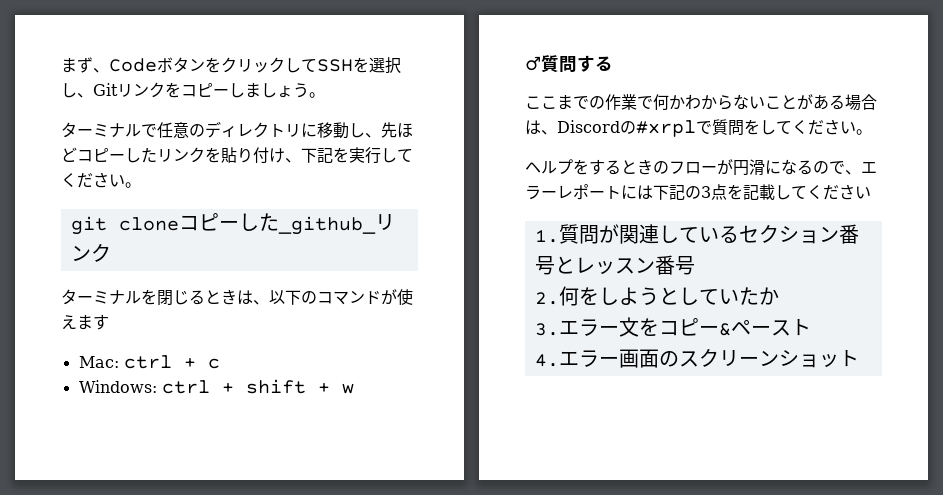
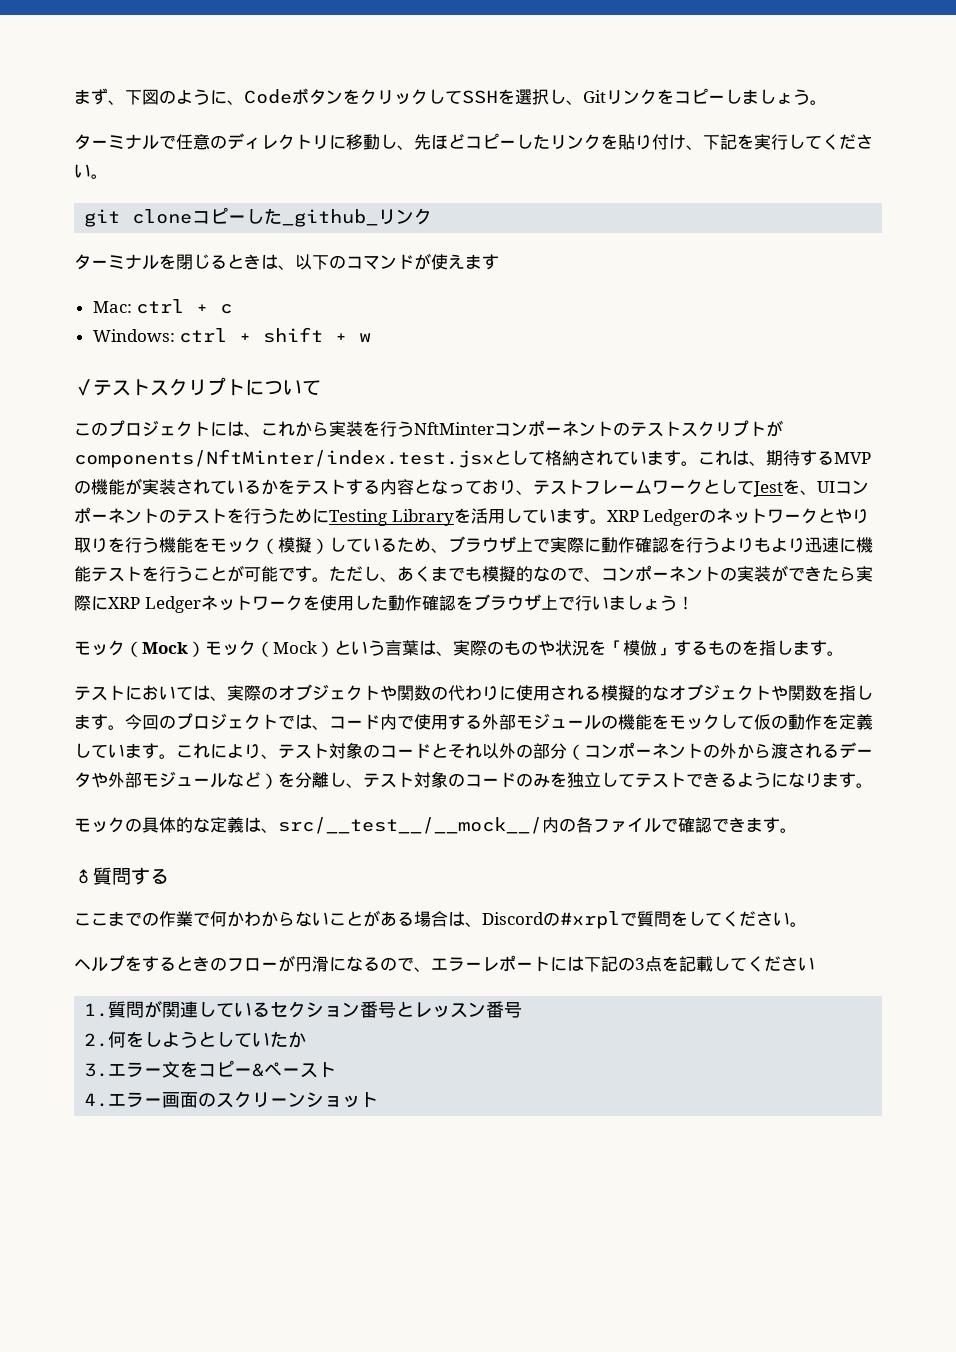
(109, 70) none -> [125,89,244,105] 下図のように、
(354, 388) none -> [74,377,321,396] [74,420,783,437] [74,449,871,468] [74,478,869,497] [74,507,870,526] [74,536,873,554] [74,565,873,582] [74,594,694,613] [74,640,844,657] [74,684,873,701] [74,713,873,730] [74,742,873,760] [74,771,873,789] [74,817,797,834] // ✓テストスクリプトについて // このプロジェクトには、これから実装を行うNftMinterコンポーネントのテストスクリプトがcomponents/NftMinter/index.test.jsxとして格納されています。これは、期待するMVPの機能が実装されているかをテストする内容となっており、テストフレームワークとしてJestを、UIコンポーネントのテストを行うためにTesting Libraryを活用しています。XRP Ledgerのネットワークとやり取りを行う機能をモック（模擬）しているため、ブラウザ上で実際に動作確認を行うよりもより迅速に機能テストを行うことが可能です。ただし、あくまでも模擬的なので、コンポーネントの実装ができたら実際にXRP Ledgerネットワークを使用した動作確認をブラウザ上で行いましょう！ // モック（Mock）モック（Mock）という言葉は、実際のものや状況を「模倣」するものを指します。 // テストにおいては、実際のオブジェクトや関数の代わりに使用される模擬的なオブジェクトや関数を指します。今回のプロジェクトでは、コード内で使用する外部モジュールの機能をモックして仮の動作を定義しています。これにより、テスト対象のコードとそれ以外の部分（コンポーネントの外から渡されるデータや外部モジュールなど）を分離し、テスト対象のコードのみを独立してテストできるようになります。 // モックの具体的な定義は、src/__test__/__mock__/内の各ファイルで確認できます。

